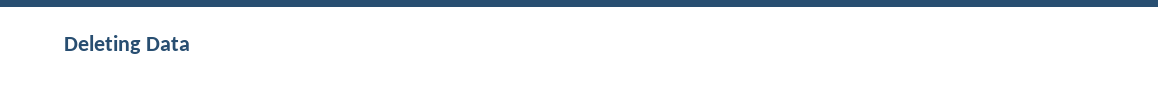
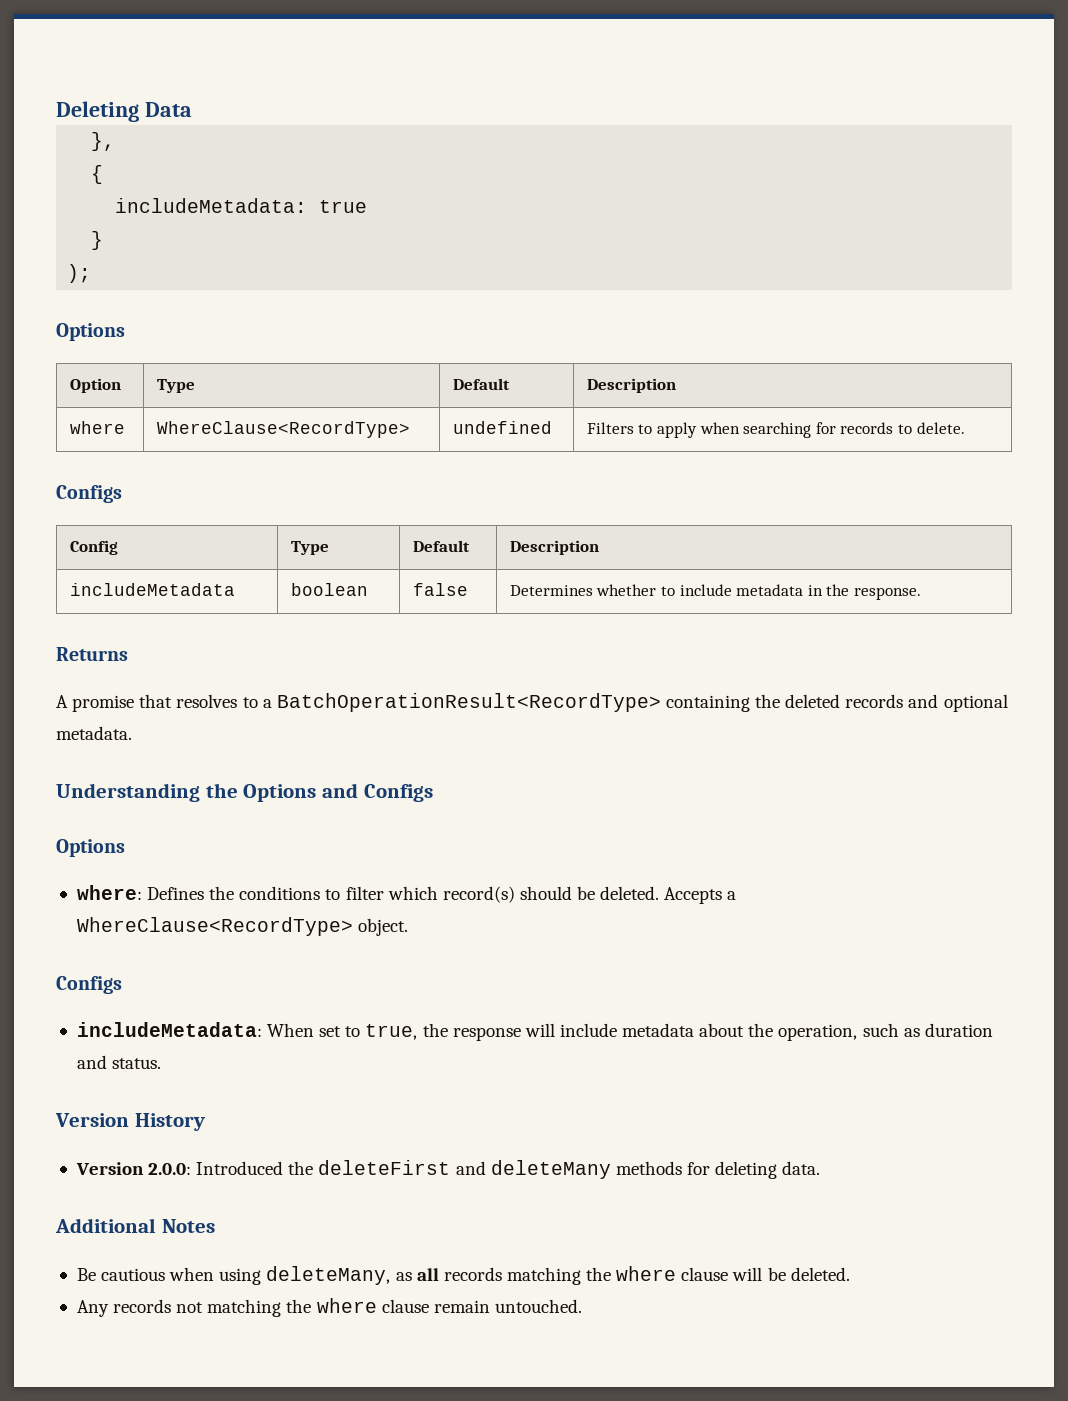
(190, 44) none -> [91,132,116,151] [91,165,104,184] [115,198,368,213] [91,231,104,250] [67,264,92,283] [56,323,125,341] [69,378,121,393] [156,379,195,393] [452,378,510,390] [586,378,676,393] [69,421,125,434] [156,421,410,438] [452,421,552,434] [586,422,965,438] [56,485,122,503] [69,540,118,555] [290,541,329,555] [412,540,470,552] [509,540,599,555] [69,583,235,596] [290,583,368,596] [412,583,468,596] [509,584,922,600] [56,647,128,661] [56,693,1008,712] [56,726,132,740] [56,783,433,802] [56,839,125,857] [76,885,737,904] [76,917,409,936] [56,976,122,994] [76,1022,993,1041] [76,1055,162,1069] [55,1113,205,1131] [75,1160,821,1179] [55,1218,215,1233] [76,1266,850,1285] [76,1298,582,1317] // }, // { // includeMetadata: true // } // ); // Options // Option | Type | Default | Description // where | WhereClause<RecordType> | undefined | Filters to apply when searching for records to delete. // Configs // Config | Type | Default | Description // includeMetadata | boolean | false | Determines whether to include metadata in the response. // Returns // A promise that resolves to a BatchOperationResult<RecordType> containing the deleted records and optional metadata. // Understanding the Options and Configs // Options // where: Defines the conditions to filter which record(s) should be deleted. Accepts a WhereClause<RecordType> object. // Configs // includeMetadata: When set to true, the response will include metadata about the operation, such as duration and status. // Version History // Version 2.0.0: Introduced the deleteFirst and deleteMany methods for deleting data. // Additional Notes // Be cautious when using deleteMany, as all records matching the where clause will be deleted. // Any records not matching the where clause remain untouched.

